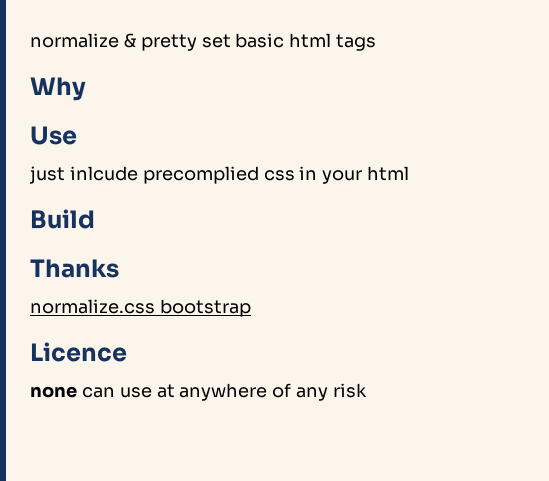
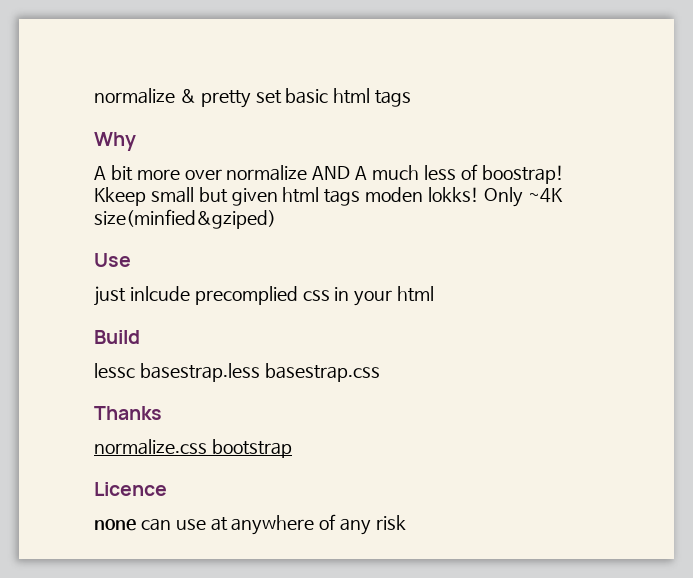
(86, 89) none -> [94,164,564,184] [94,187,563,207] [94,209,276,229] // A bit more over normalize AND A much less of boostrap! Kkeep small but given html tags moden lokks! Only ~4K size(minfied&gziped)
(95, 219) none -> [94,363,380,382] // lessc basestrap.less basestrap.css

